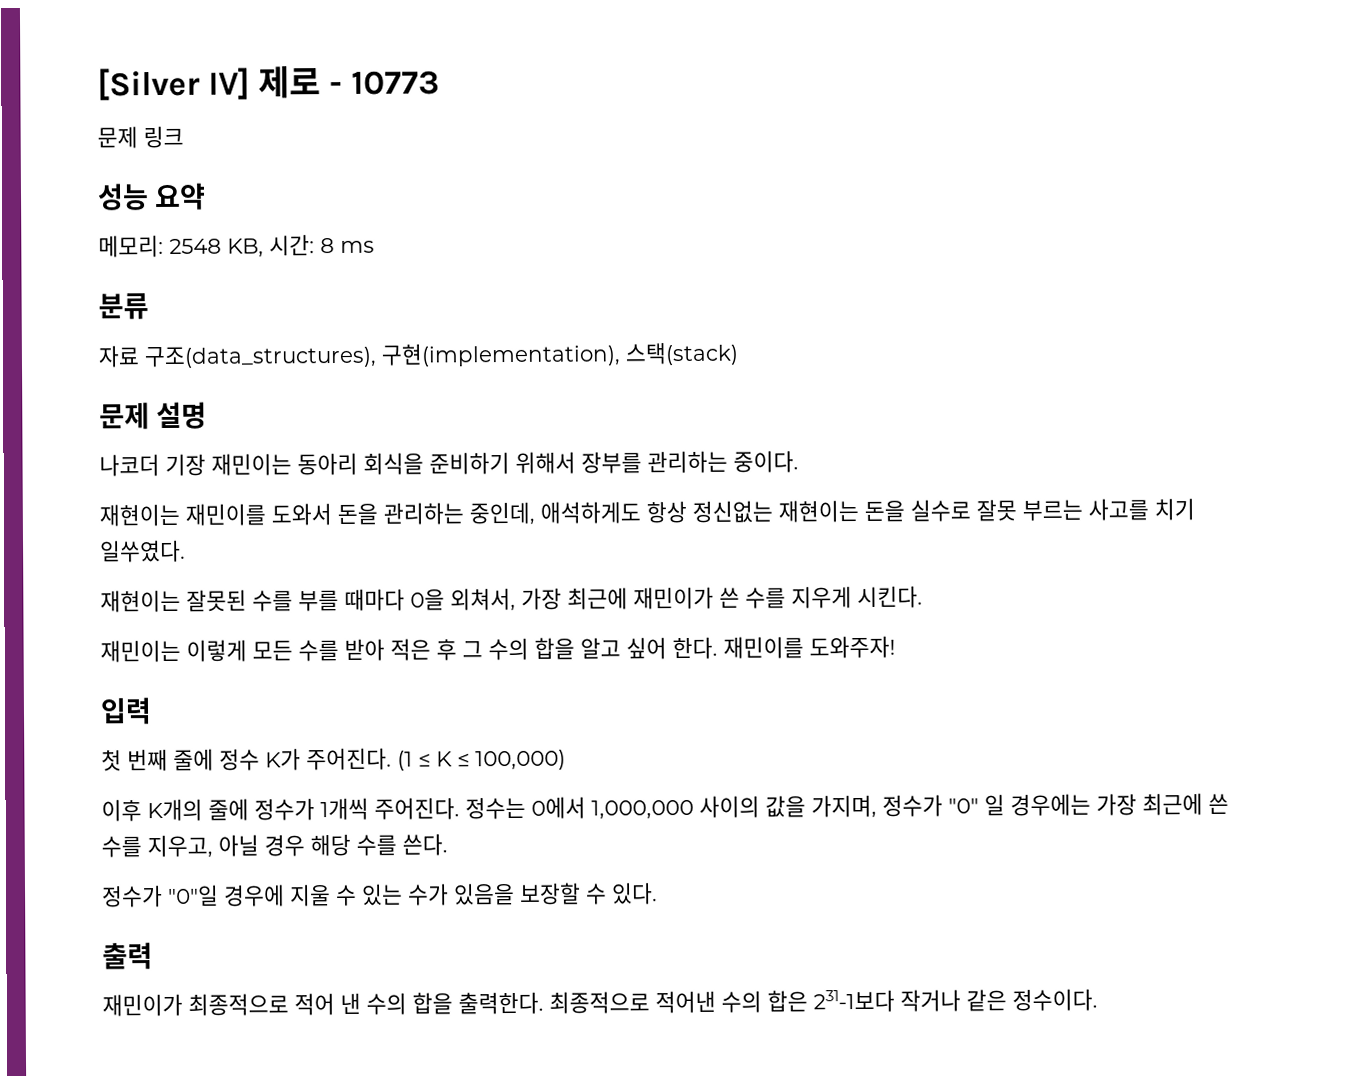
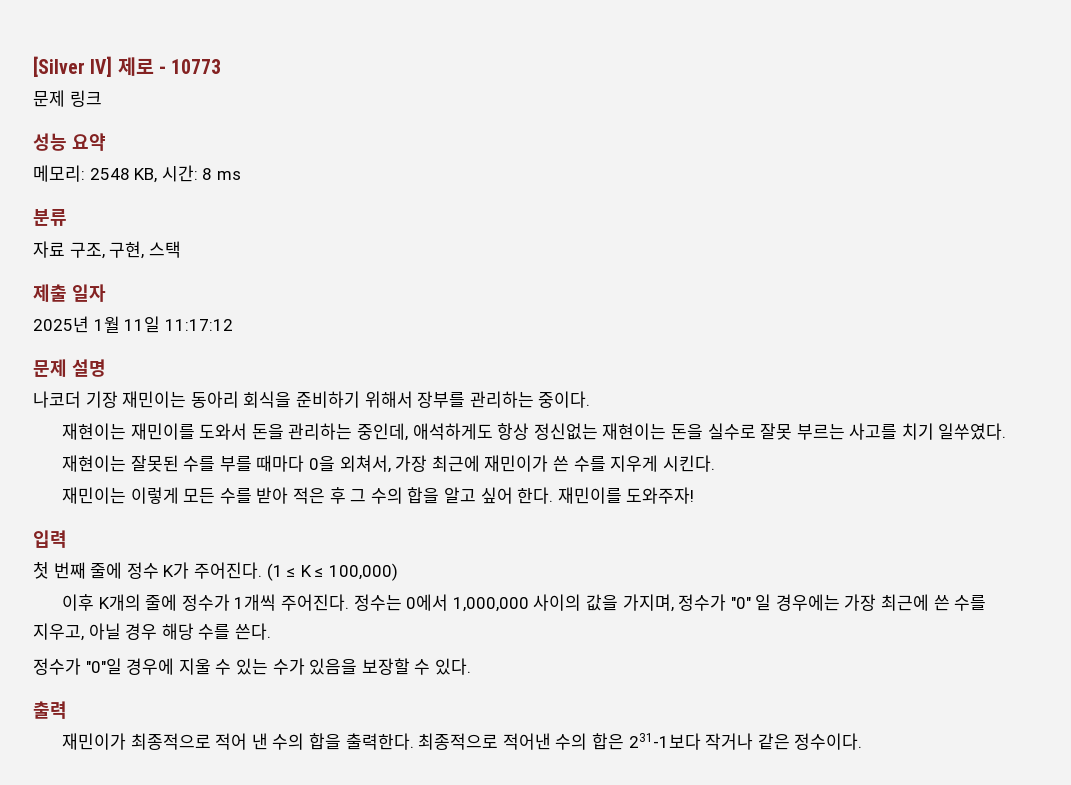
[144,341,739,369] 구조(data_structures), 구현(implementation), 스택(stack) -> [69,241,181,259] [33,284,106,302] [33,316,233,333] 구조, 구현, 스택 // 제출 일자 // 2025년 1월 11일 11:17:12

